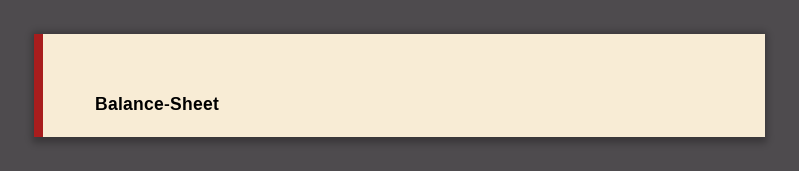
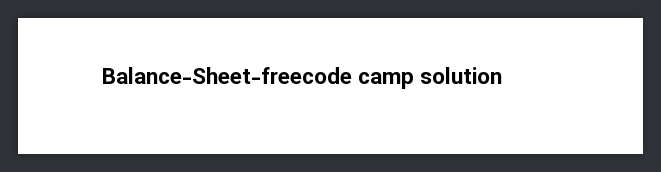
[95,97,219,110] Balance-Sheet -> [102,67,503,89] Balance-Sheet-freecode camp solution

